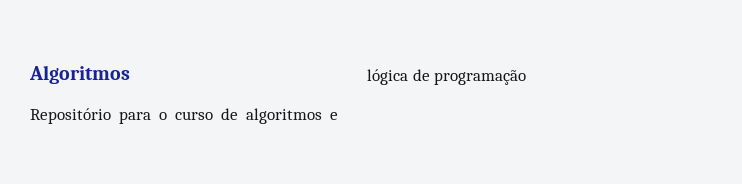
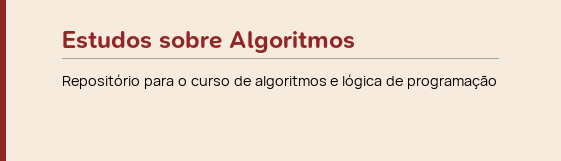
(29, 74) none -> [62,31,222,49] Estudos sobre

